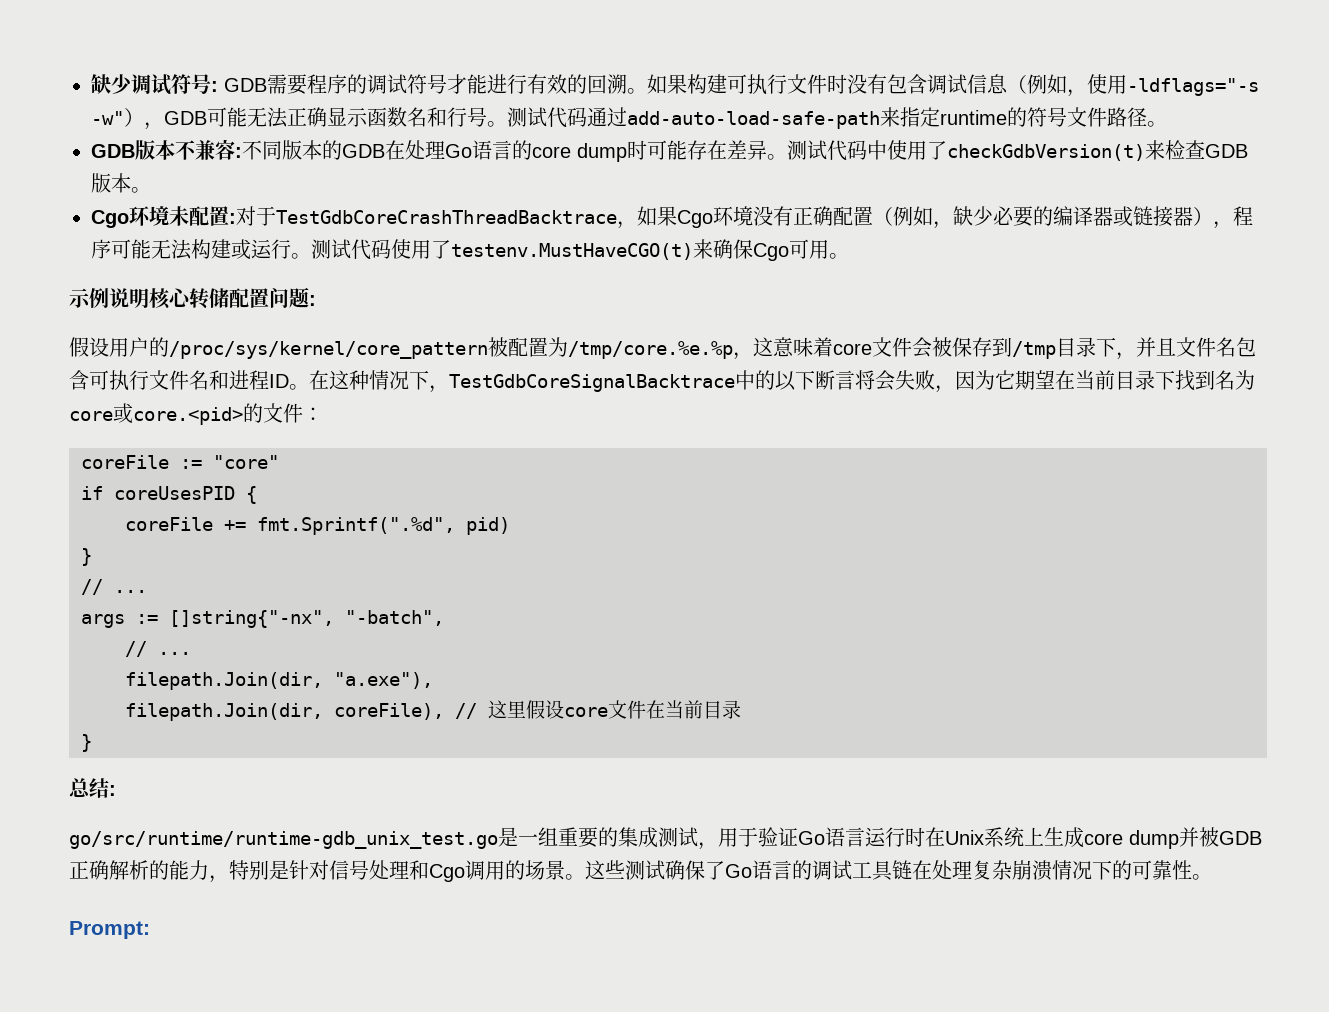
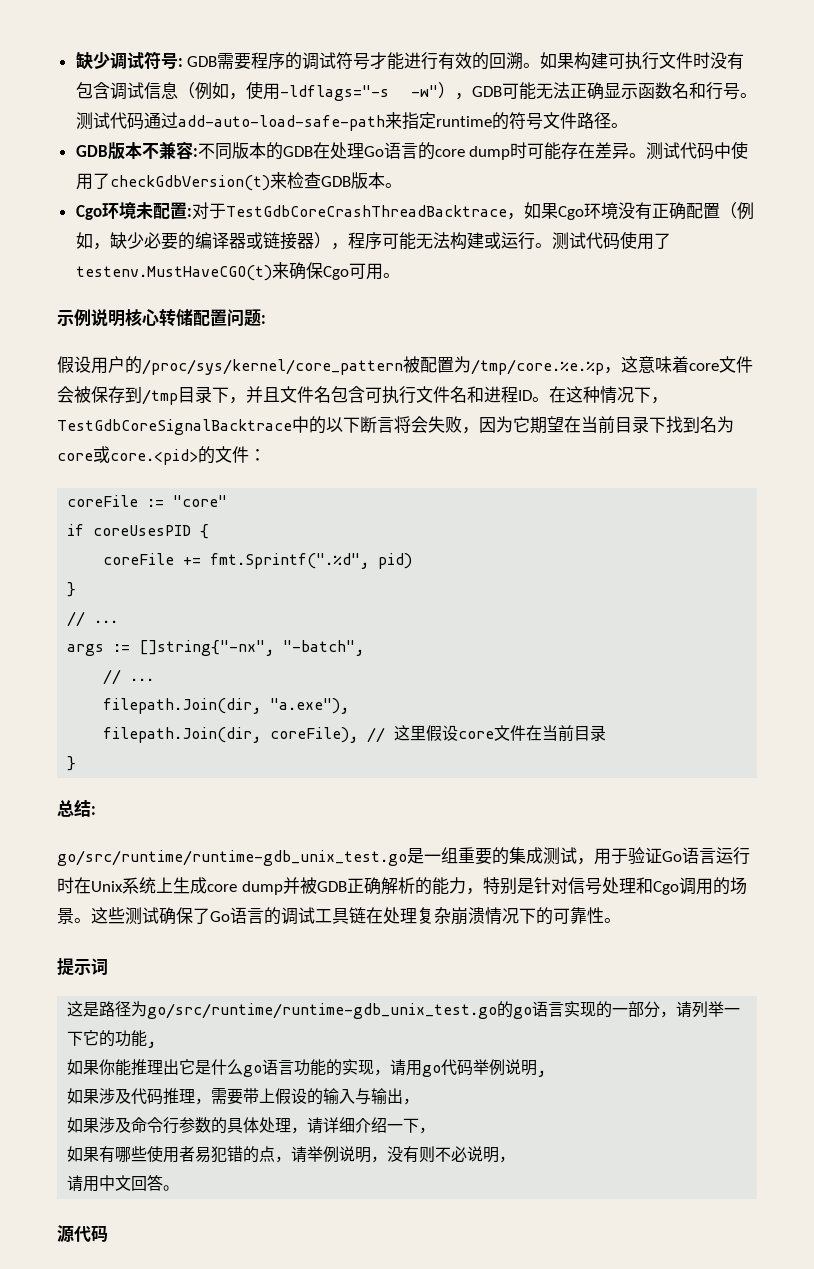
[69,921,150,939] Prompt: -> [57,958,108,975] [67,1001,741,1019] [67,1030,157,1048] [67,1059,547,1077] [67,1088,420,1105] [67,1117,436,1134] [67,1146,516,1163] [67,1175,180,1192] [57,1225,108,1243] 提示词 // 这是路径为go/src/runtime/runtime-gdb_unix_test.go的go语言实现的一部分，请列举一下它的功能, // 如果你能推理出它是什么go语言功能的实现，请用go代码举例说明, // 如果涉及代码推理，需要带上假设的输入与输出， // 如果涉及命令行参数的具体处理，请详细介绍一下， // 如果有哪些使用者易犯错的点，请举例说明，没有则不必说明， // 请用中文回答。 // 源代码

